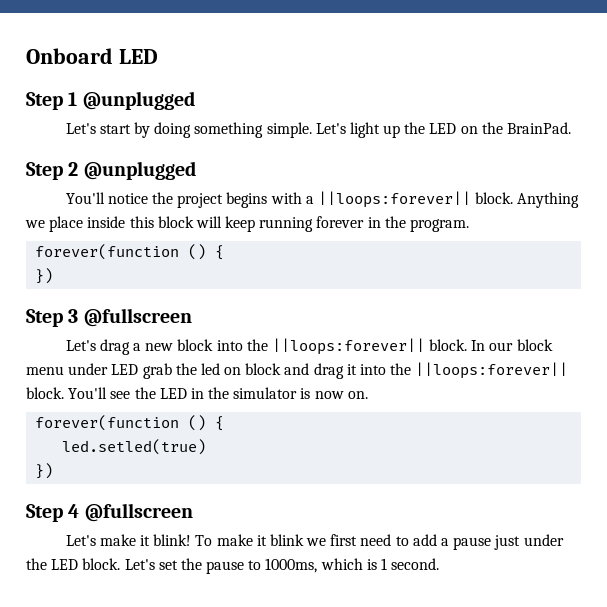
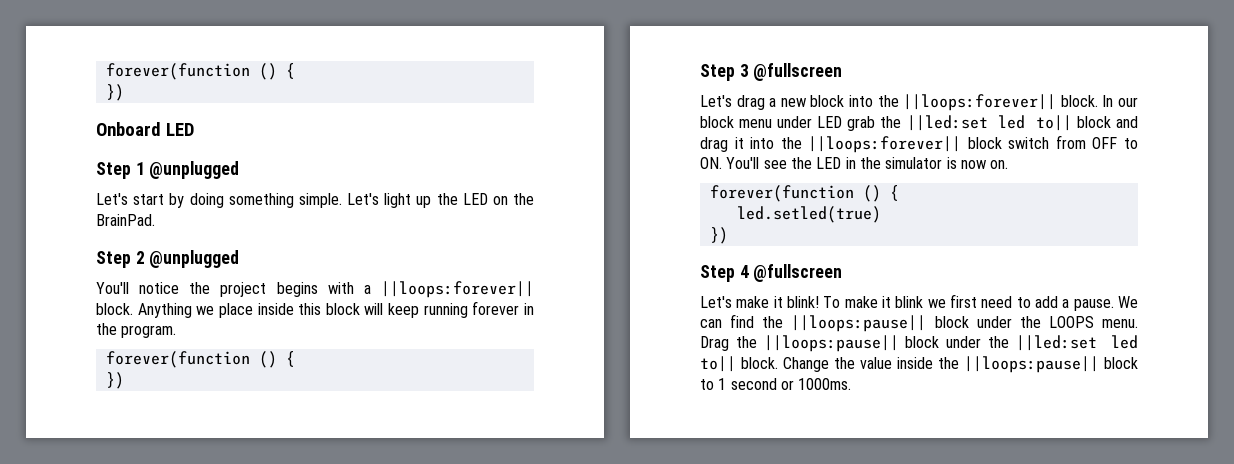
(26, 56) none -> [105,63,295,80] [105,84,124,101] forever(function () { // }) //
[200,363,242,375] led on -> [906,115,1072,131] ||led:set led to||
[26,387,64,399] block. -> [967,135,1138,149] [700,157,722,169] block switch from OFF to ON.
[453,534,564,550] [26,558,440,574] pause just under the LED block. Let's set the pause to 1000ms, which is 1 second. -> [1073,296,1138,311] [700,314,1138,332] [700,335,1138,352] [700,356,1138,373] [700,378,852,390] pause. We can find the ||loops:pause|| block under the LOOPS menu. Drag the ||loops:pause|| block under the ||led:set led to|| block. Change the value inside the ||loops:pause|| block to 1 second or 1000ms.

